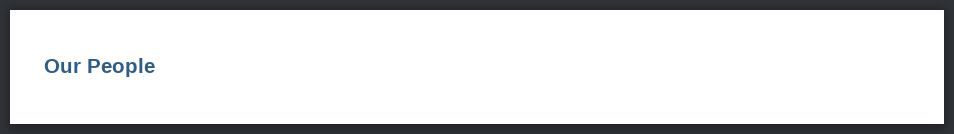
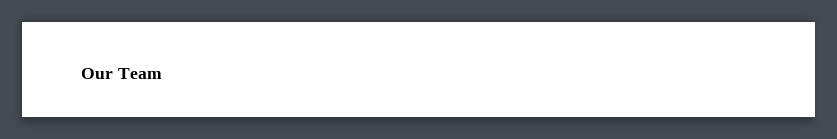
[87,58,155,77] People -> [117,68,162,79] Team

